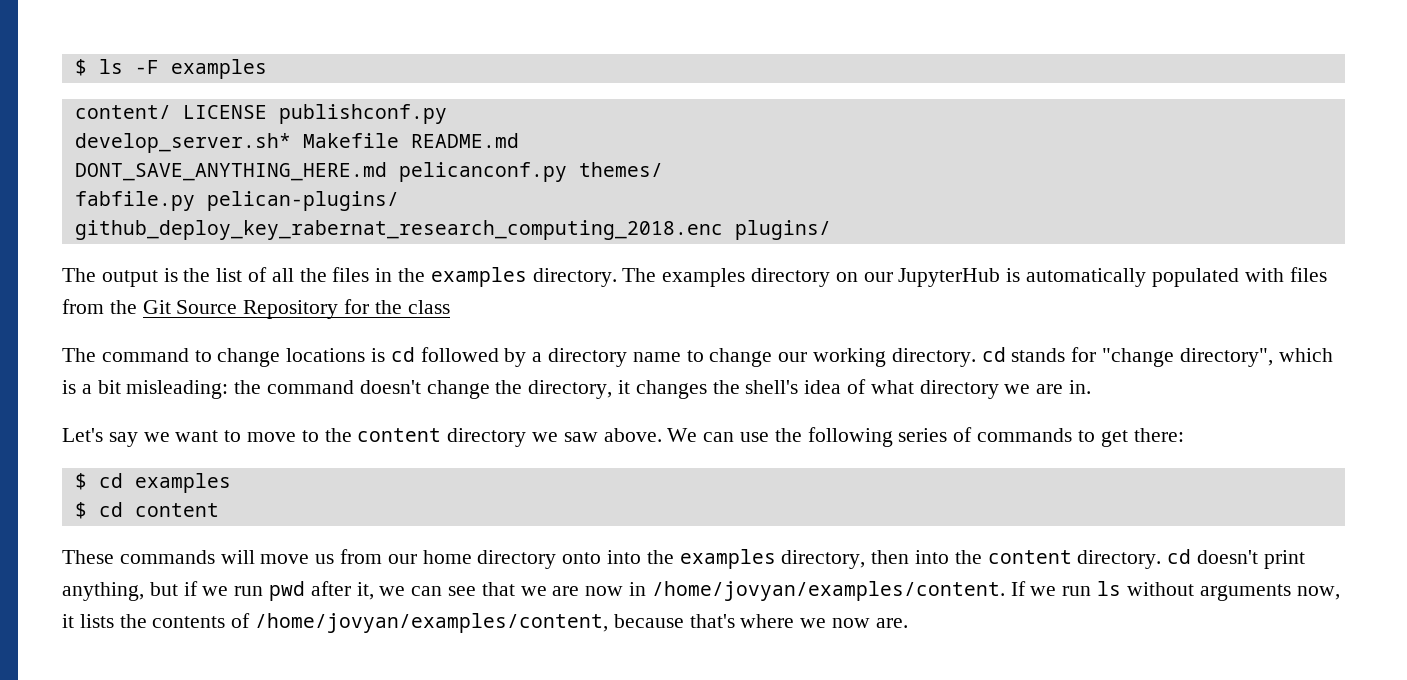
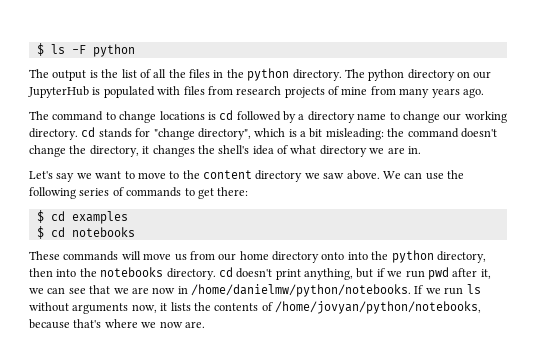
[170,59,267,79] [74,104,447,124] [74,133,519,153] [74,162,663,182] [74,191,399,211] [74,220,831,240] examples // content/ LICENSE publishconf.py // develop_server.sh* Makefile README.md // DONT_SAVE_ANYTHING_HERE.md pelicanconf.py themes/ // fabfile.py pelican-plugins/ // github_deploy_key_rabernat_research_computing_2018.enc plugins/ -> [92,44,135,57] python
[430,267,527,287] examples -> [247,68,290,81] python
[662,268,746,287] examples -> [368,69,405,81] python
[1026,268,1147,287] automatically -> (101, 91) none
[109,299,450,319] the Git Source Repository for the class -> [236,86,484,98] research projects of mine from many years ago.
[134,503,219,517] content -> [71,227,135,237] notebooks
[679,549,776,569] examples -> [391,250,434,263] python
[987,550,1072,564] content -> [100,267,164,277] notebooks
[651,581,1005,601] /home/jovyan/examples/content. -> [191,284,411,297] /home/danielmw/python/notebooks.
[255,613,609,633] /home/jovyan/examples/content, -> [275,301,481,314] /home/jovyan/python/notebooks,

